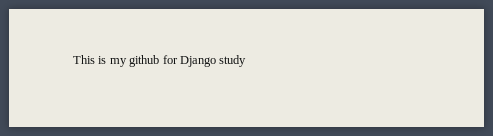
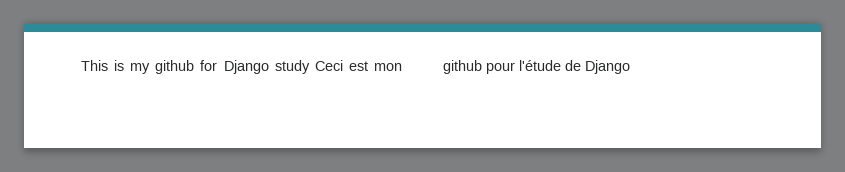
(247, 61) none -> [314,60,630,74] Ceci est mon github pour l'étude de Django

